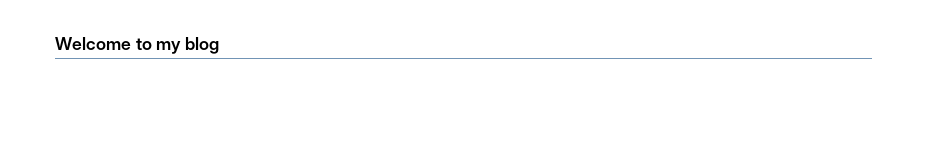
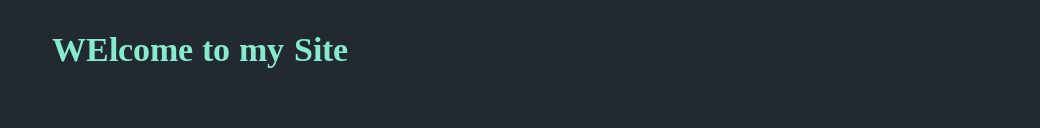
[55,37,131,50] Welcome -> [52,37,193,62] WElcome
[185,37,220,54] blog -> [293,37,348,61] Site

